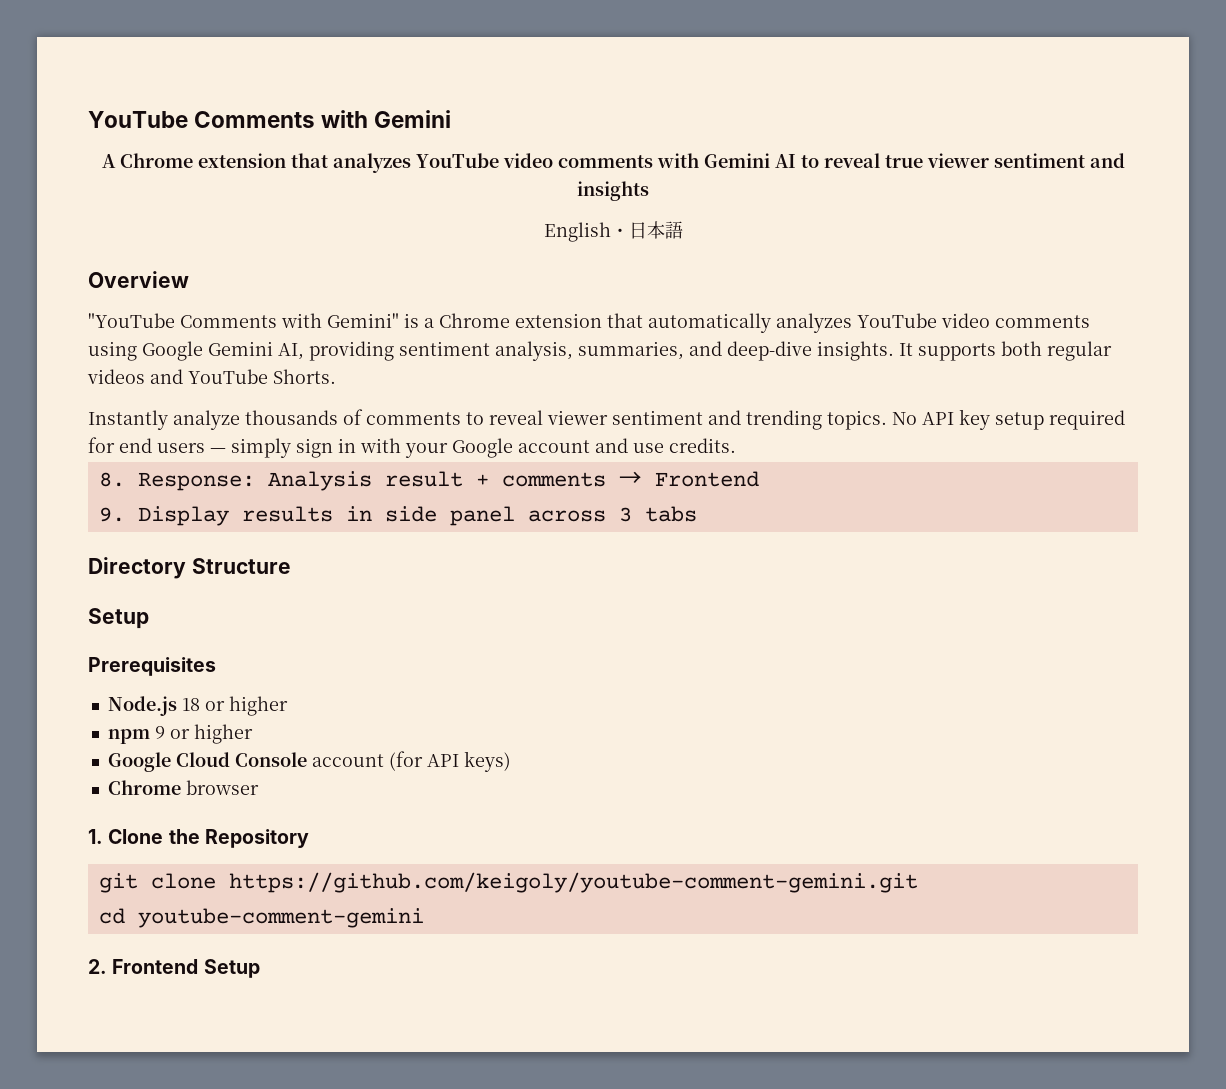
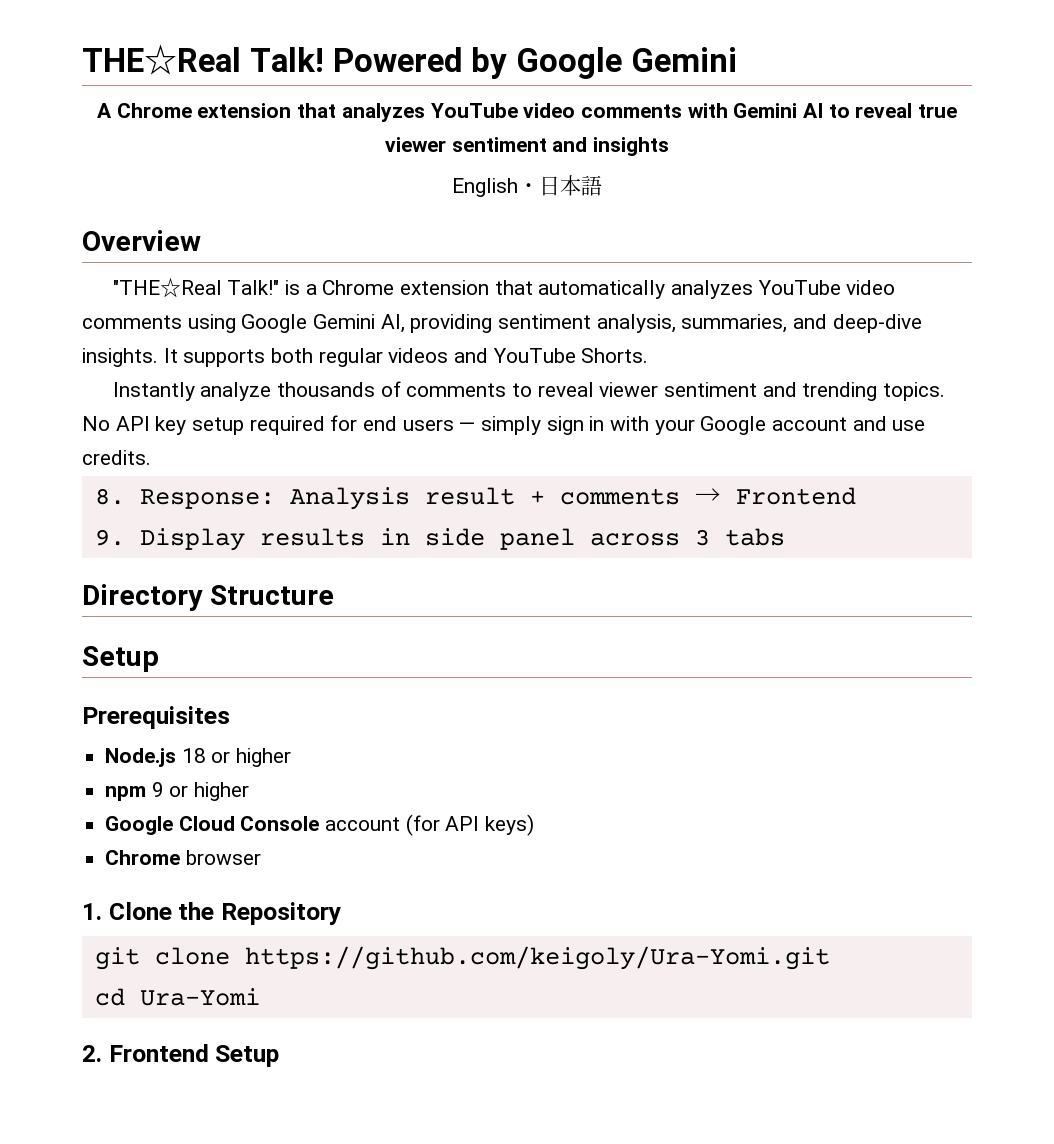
[88,110,369,128] YouTube Comments with -> [82,44,622,79] THE☆Real Talk! Powered by Google
[88,313,399,328] "YouTube Comments with Gemini" -> [112,277,280,298] "THE☆Real Talk!"
[228,872,918,893] https://github.com/keigoly/youtube-comment-gemini.git -> [244,946,830,970] https://github.com/keigoly/Ura-Yomi.git
[137,908,424,928] youtube-comment-gemini -> [139,988,260,1006] Ura-Yomi

